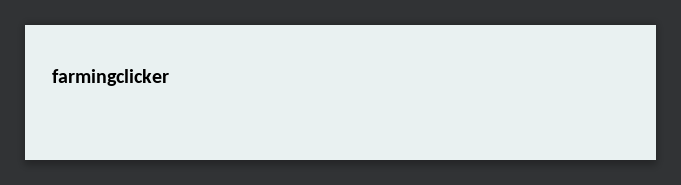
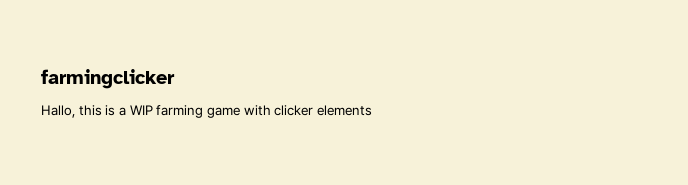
(169, 77) none -> [41,105,372,118] // Hallo, this is a WIP farming game with clicker elements

